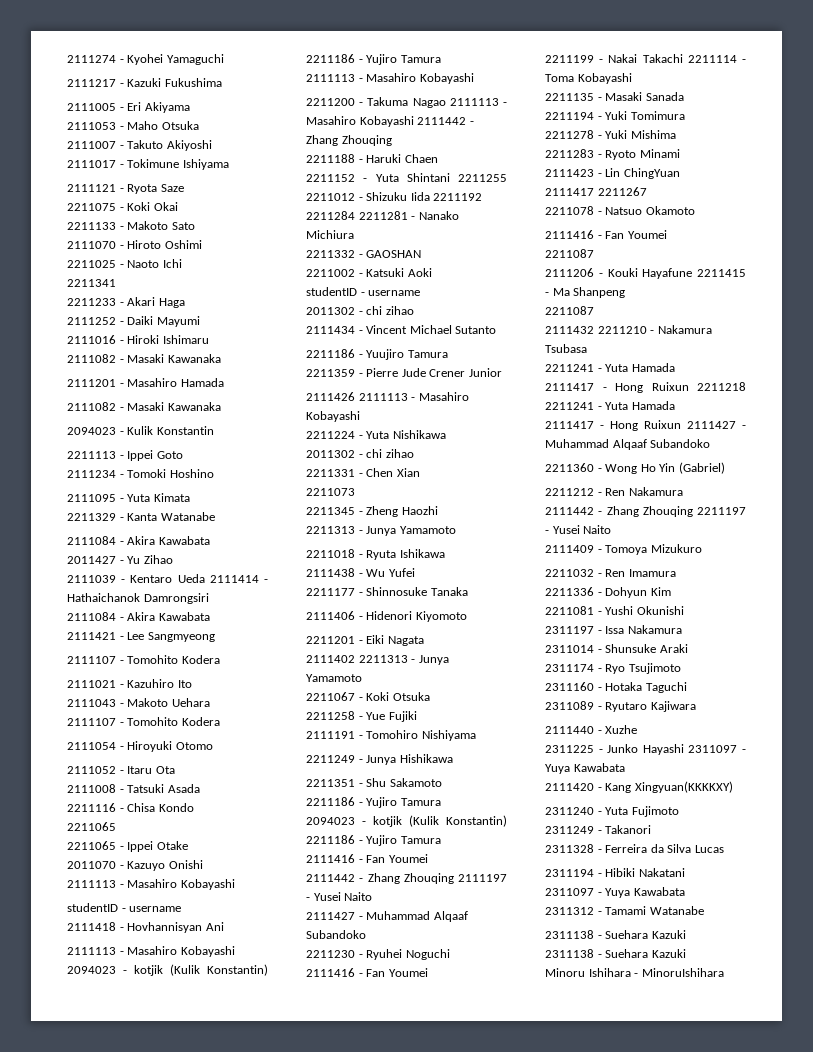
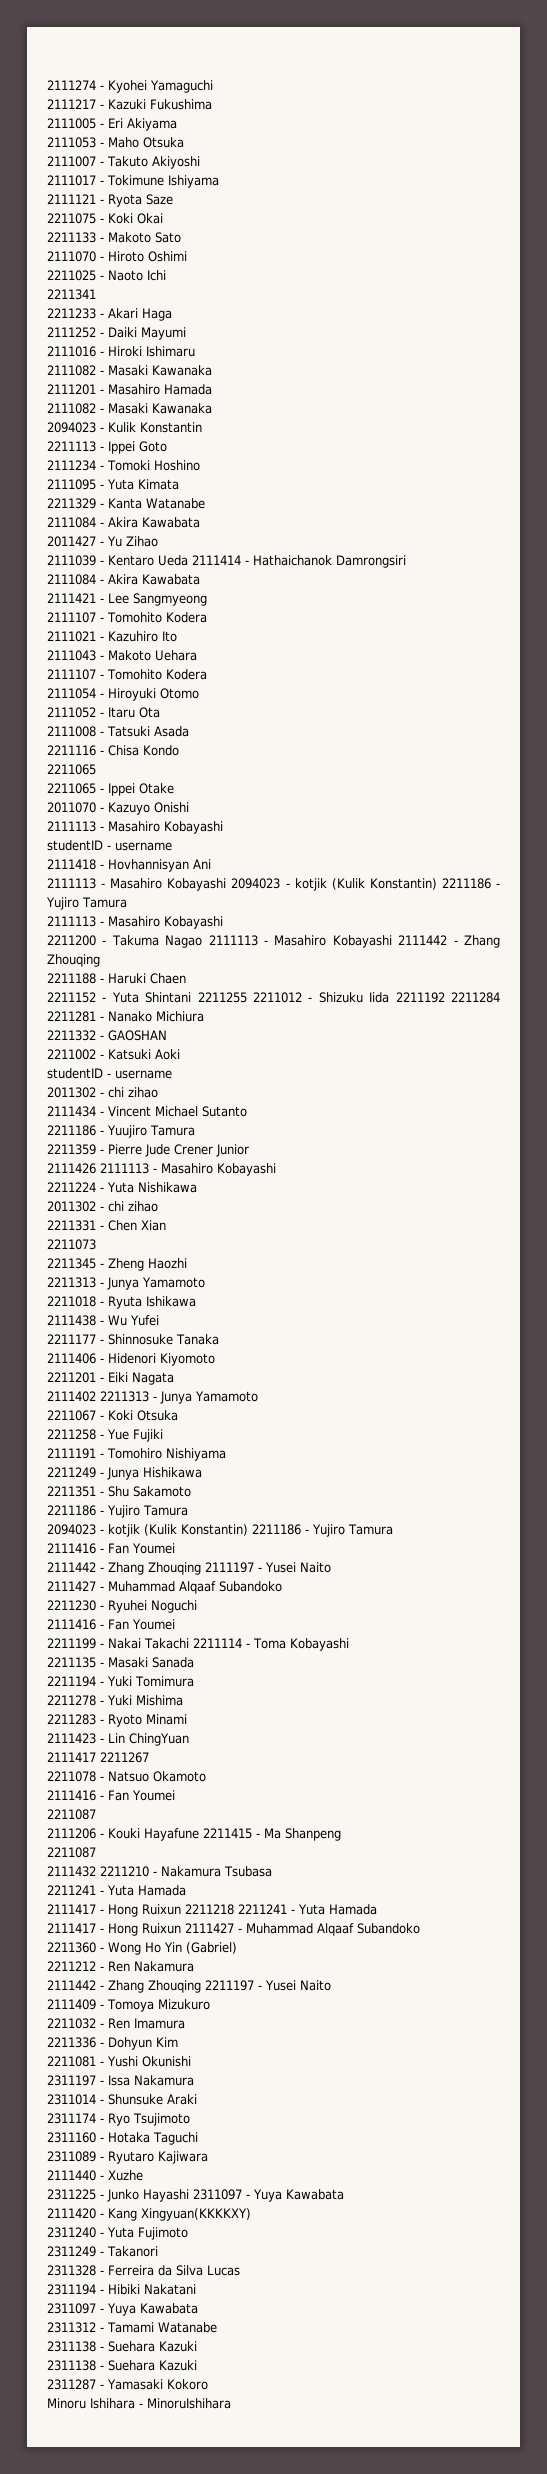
(686, 953) none -> [47,2379,208,2390] // 2311287 - Yamasaki Kokoro

